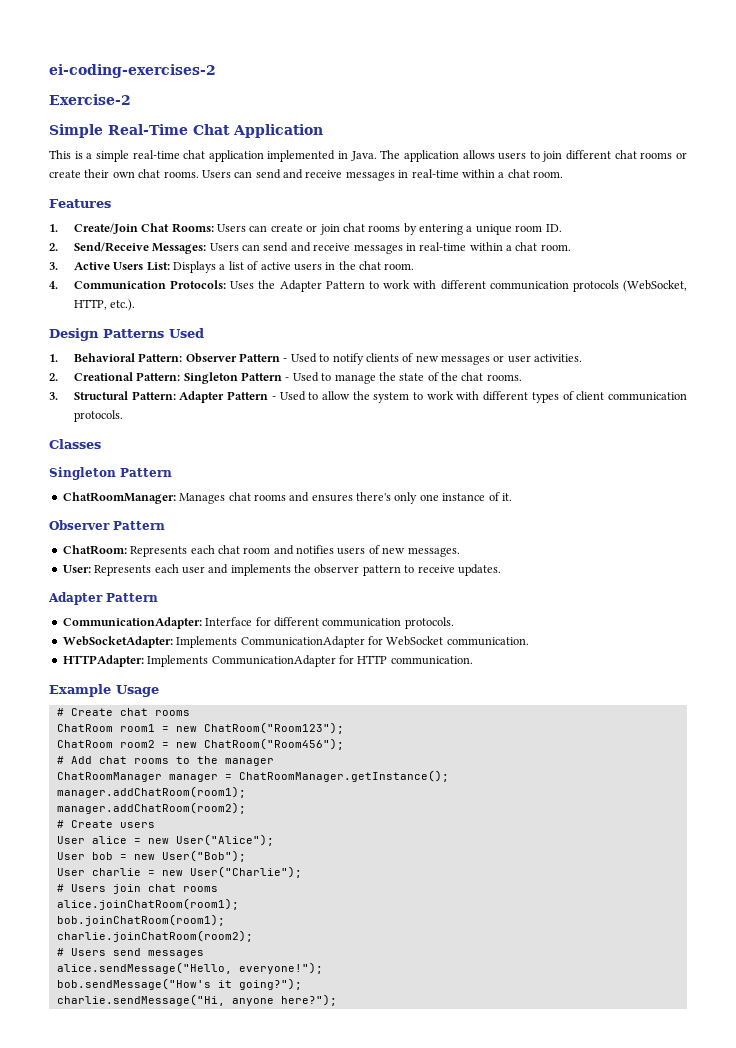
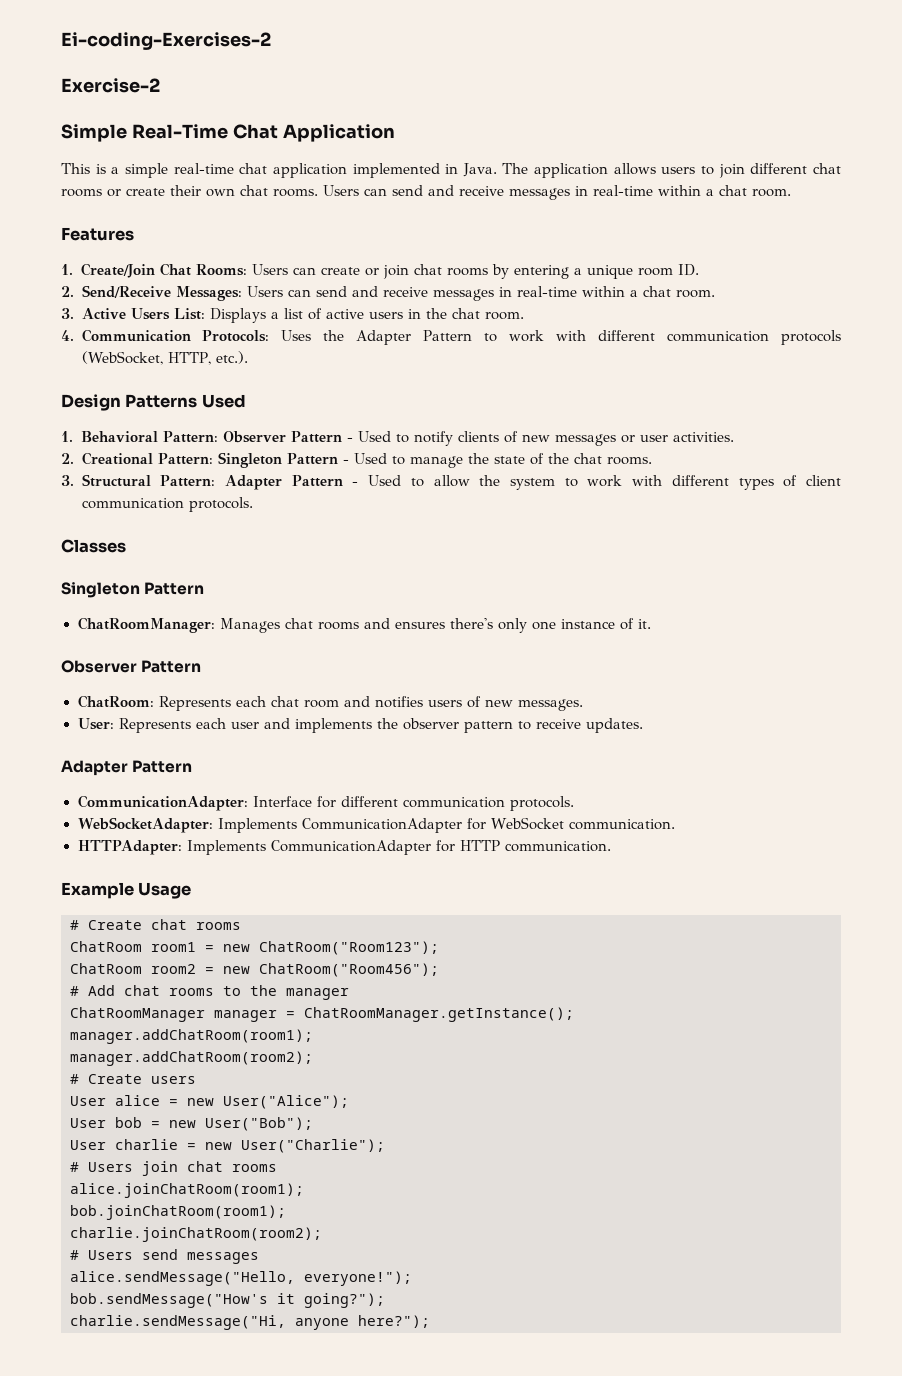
[49,64,216,78] ei-coding-exercises-2 -> [61,32,271,50] Ei-coding-Exercises-2

